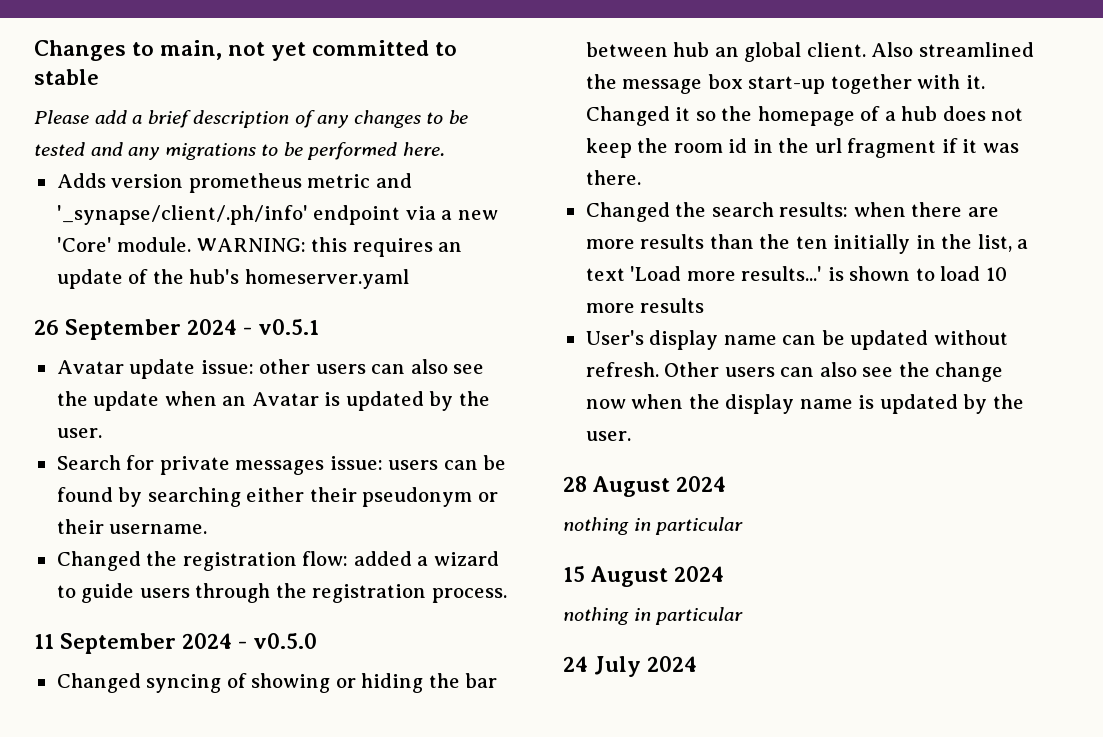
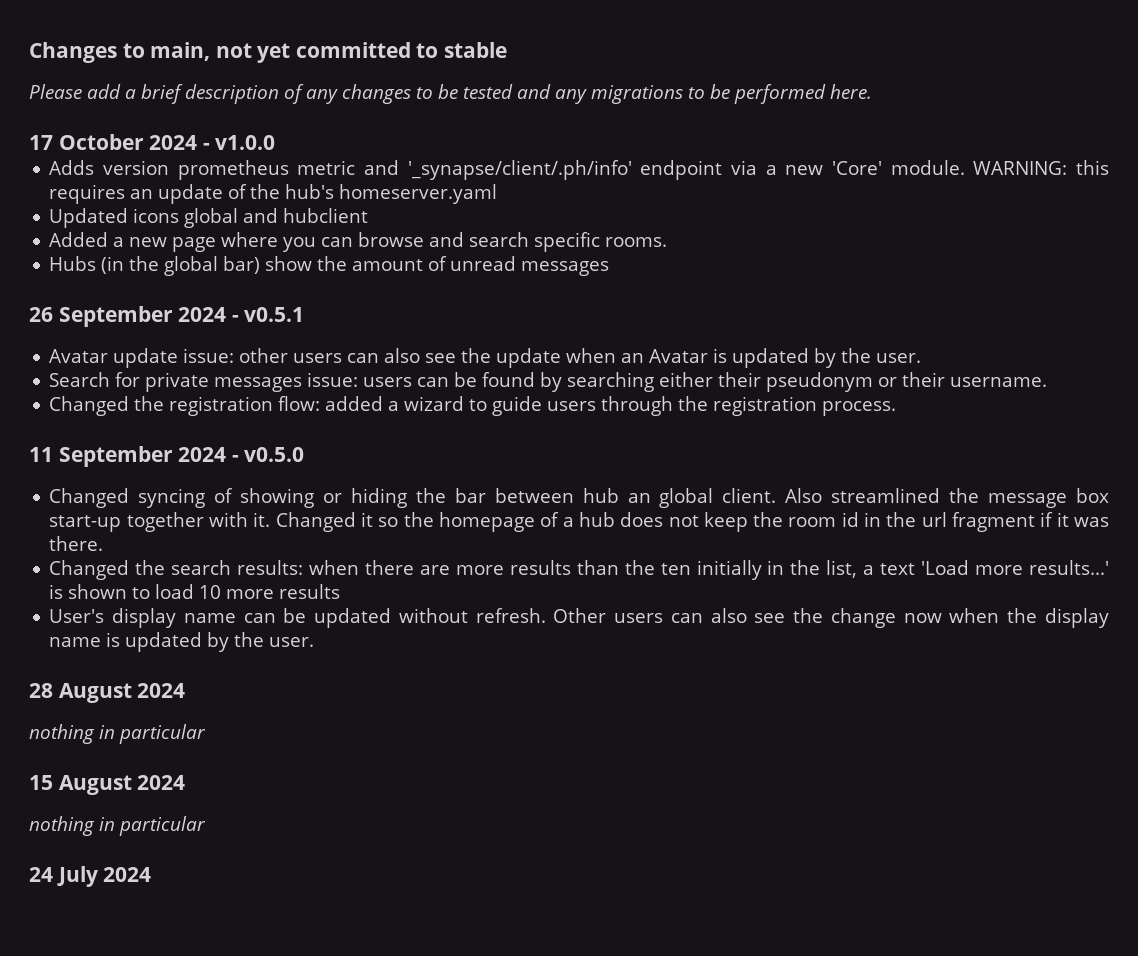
(445, 149) none -> [29,134,276,150] // 17 October 2024 - v1.0.0
(409, 279) none -> [49,208,369,228] [49,232,668,252] [49,256,610,276] // Updated icons global and hubclient // Added a new page where you can browse and search specific rooms. // Hubs (in the global bar) show the amount of unread messages

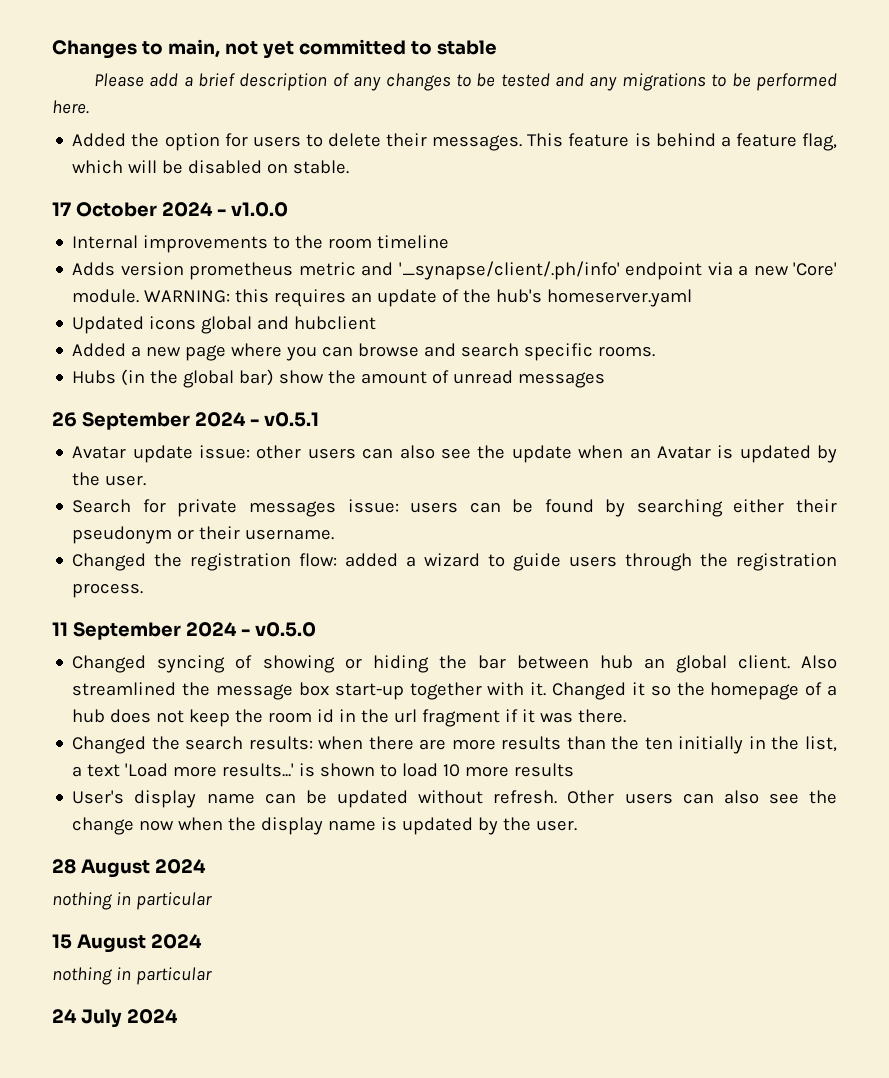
(872, 91) none -> [72,133,838,151] [72,160,350,174] // Added the option for users to delete their messages. This feature is behind a feature flag, which will be disabled on stable.
(276, 142) none -> [72,235,450,253] // Internal improvements to the room timeline

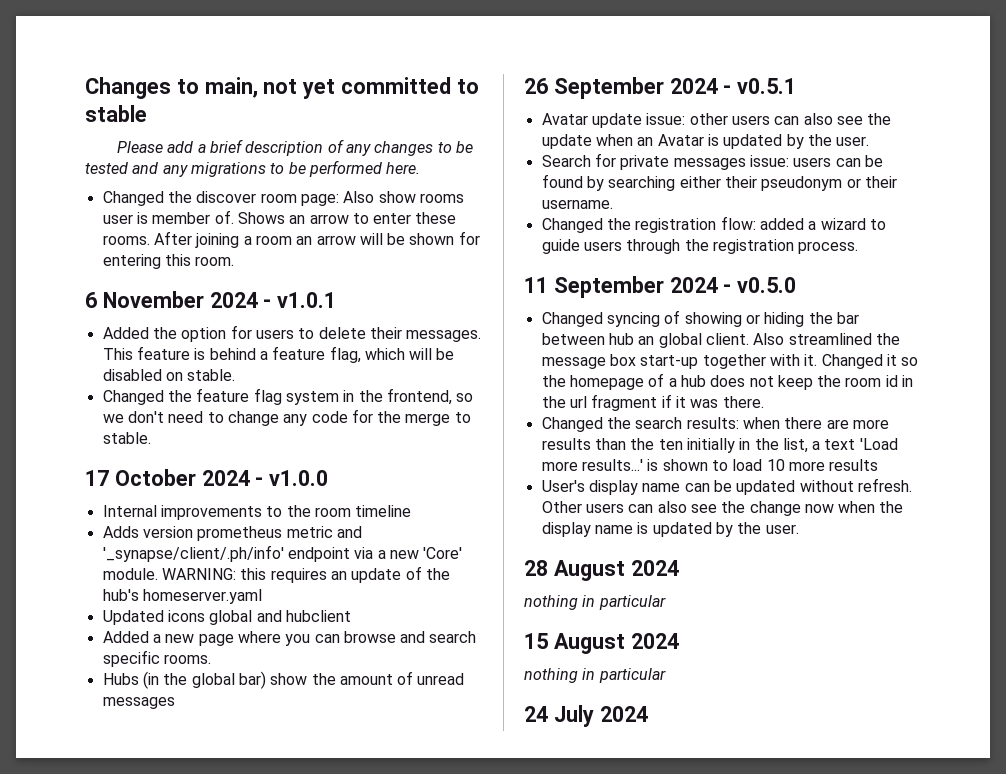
(89, 107) none -> [102,191,464,206] [102,210,457,224] [102,231,480,248] [102,254,235,269] [85,291,337,308] // Changed the discover room page: Also show rooms user is member of. Shows an arrow to enter these rooms. After joining a room an arrow will be shown for entering this room. // 6 November 2024 - v1.0.1
(350, 167) none -> [102,388,474,405] [102,409,471,426] [102,432,151,444] // Changed the feature flag system in the frontend, so we don't need to change any code for the merge to stable.

